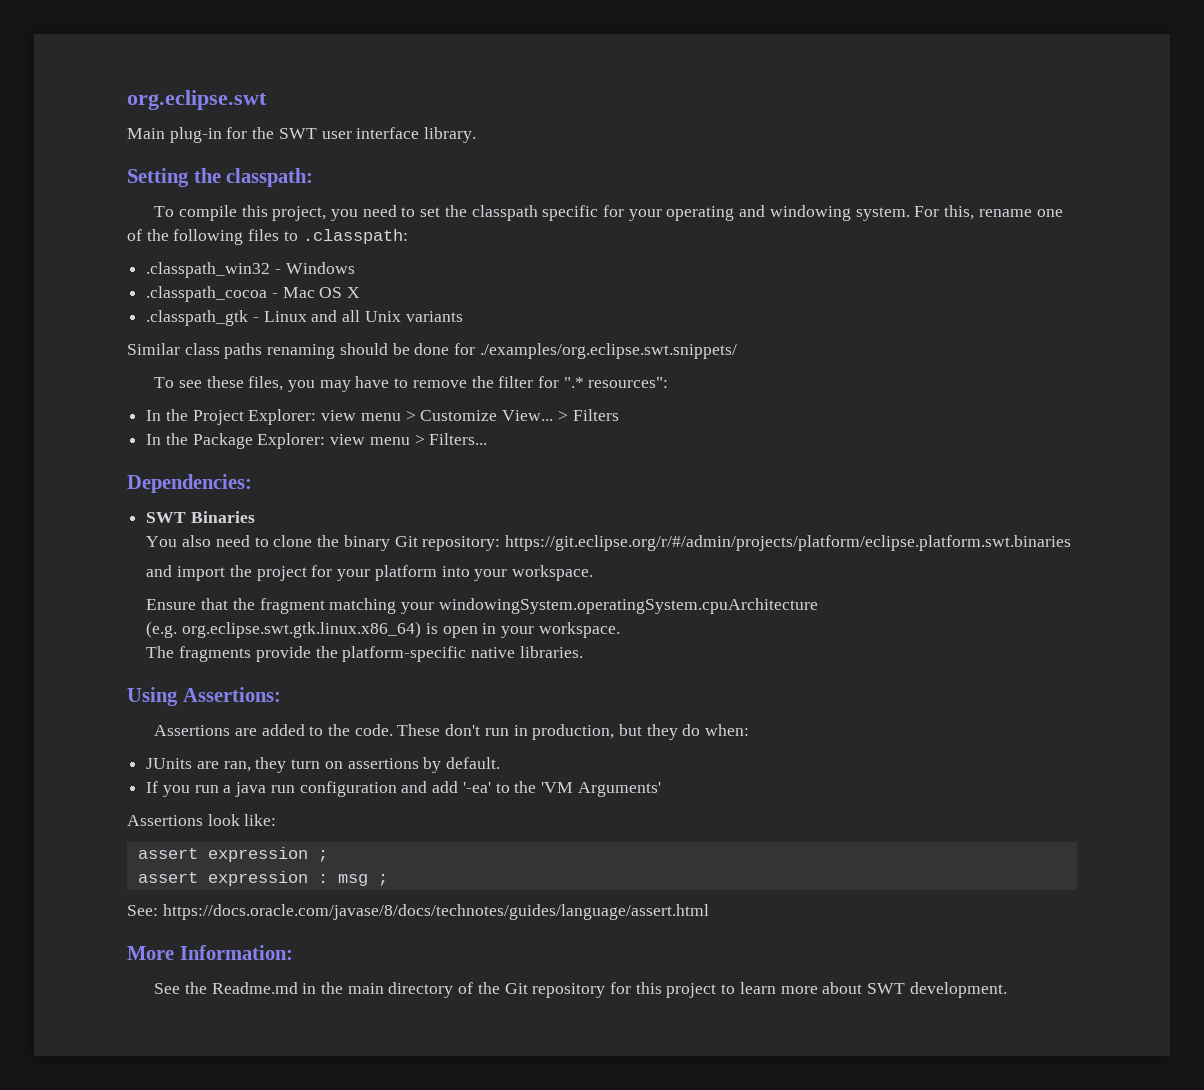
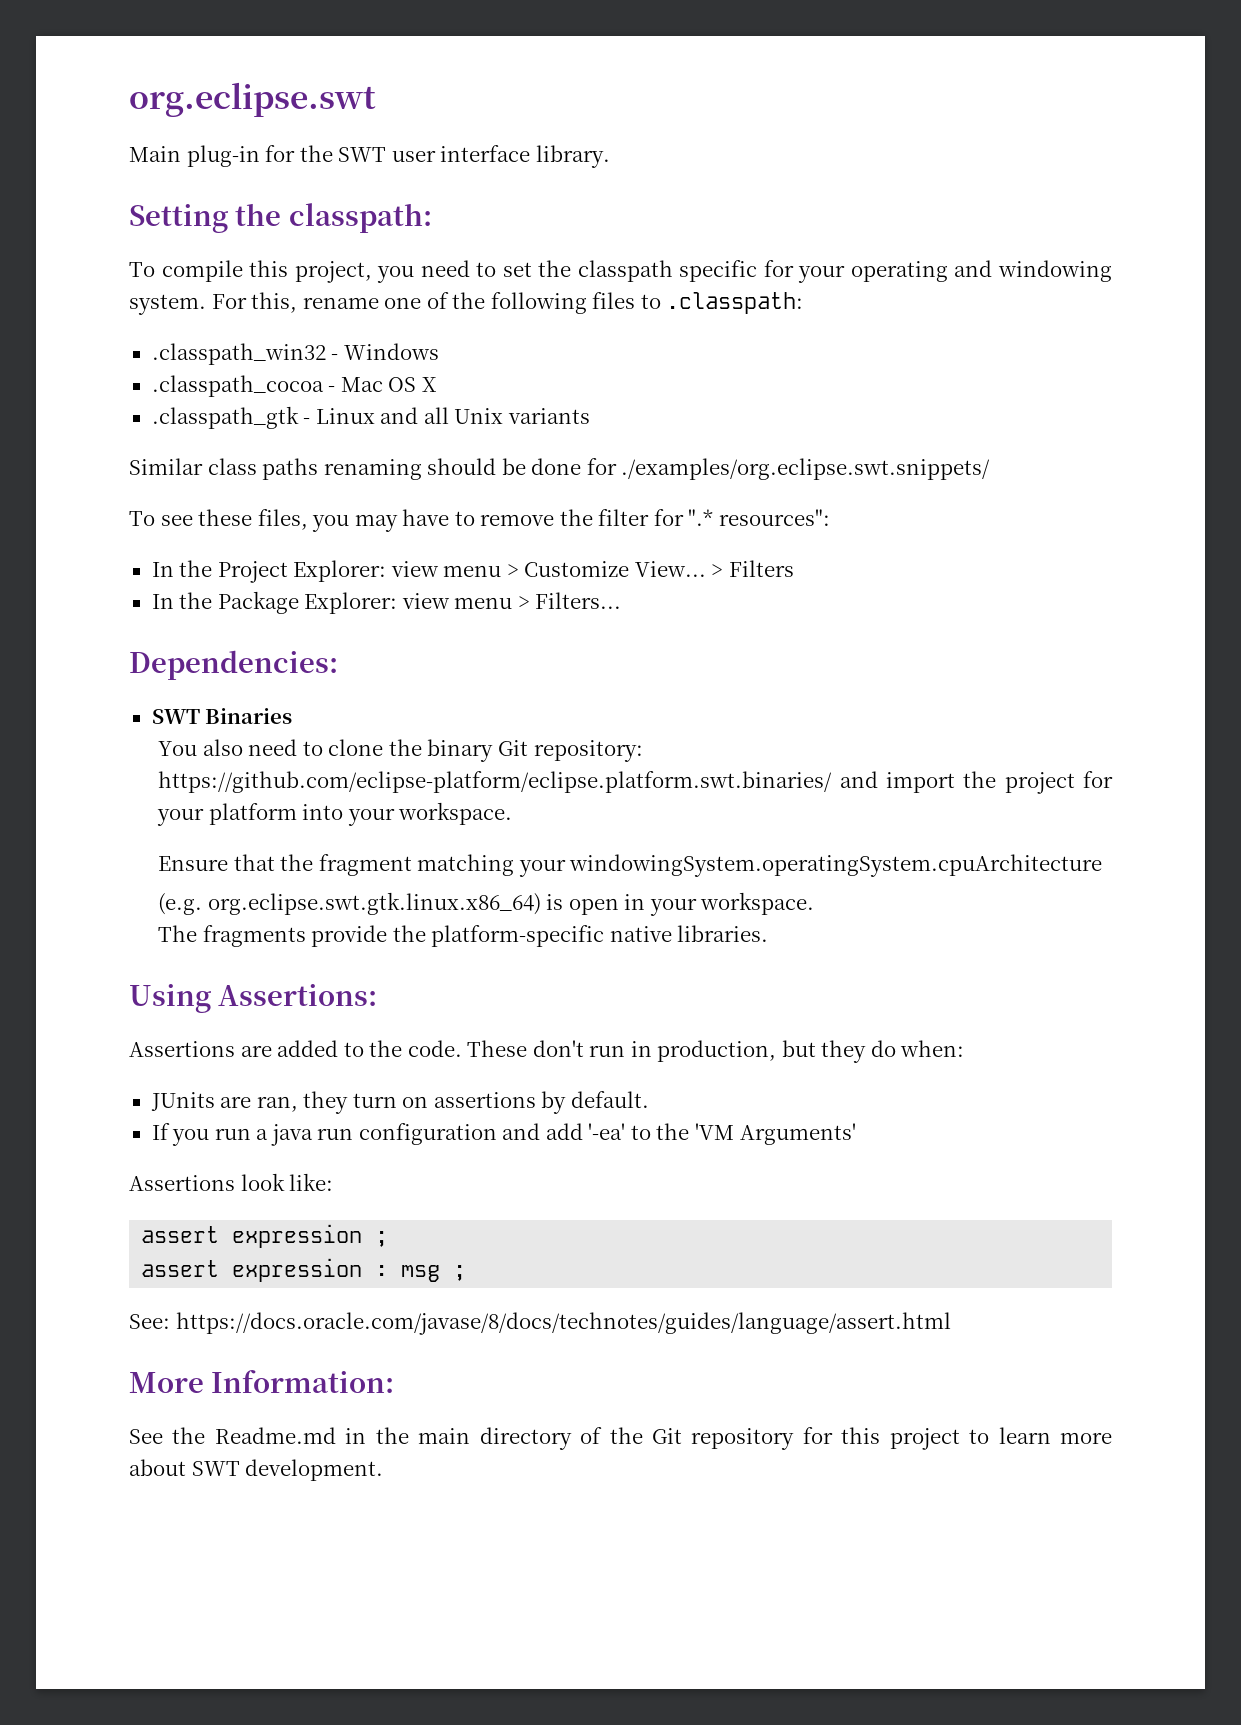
[504,535,1071,551] https://git.eclipse.org/r/#/admin/projects/platform/eclipse.platform.swt.binaries // -> [158,771,833,793] https://github.com/eclipse-platform/eclipse.platform.swt.binaries/

